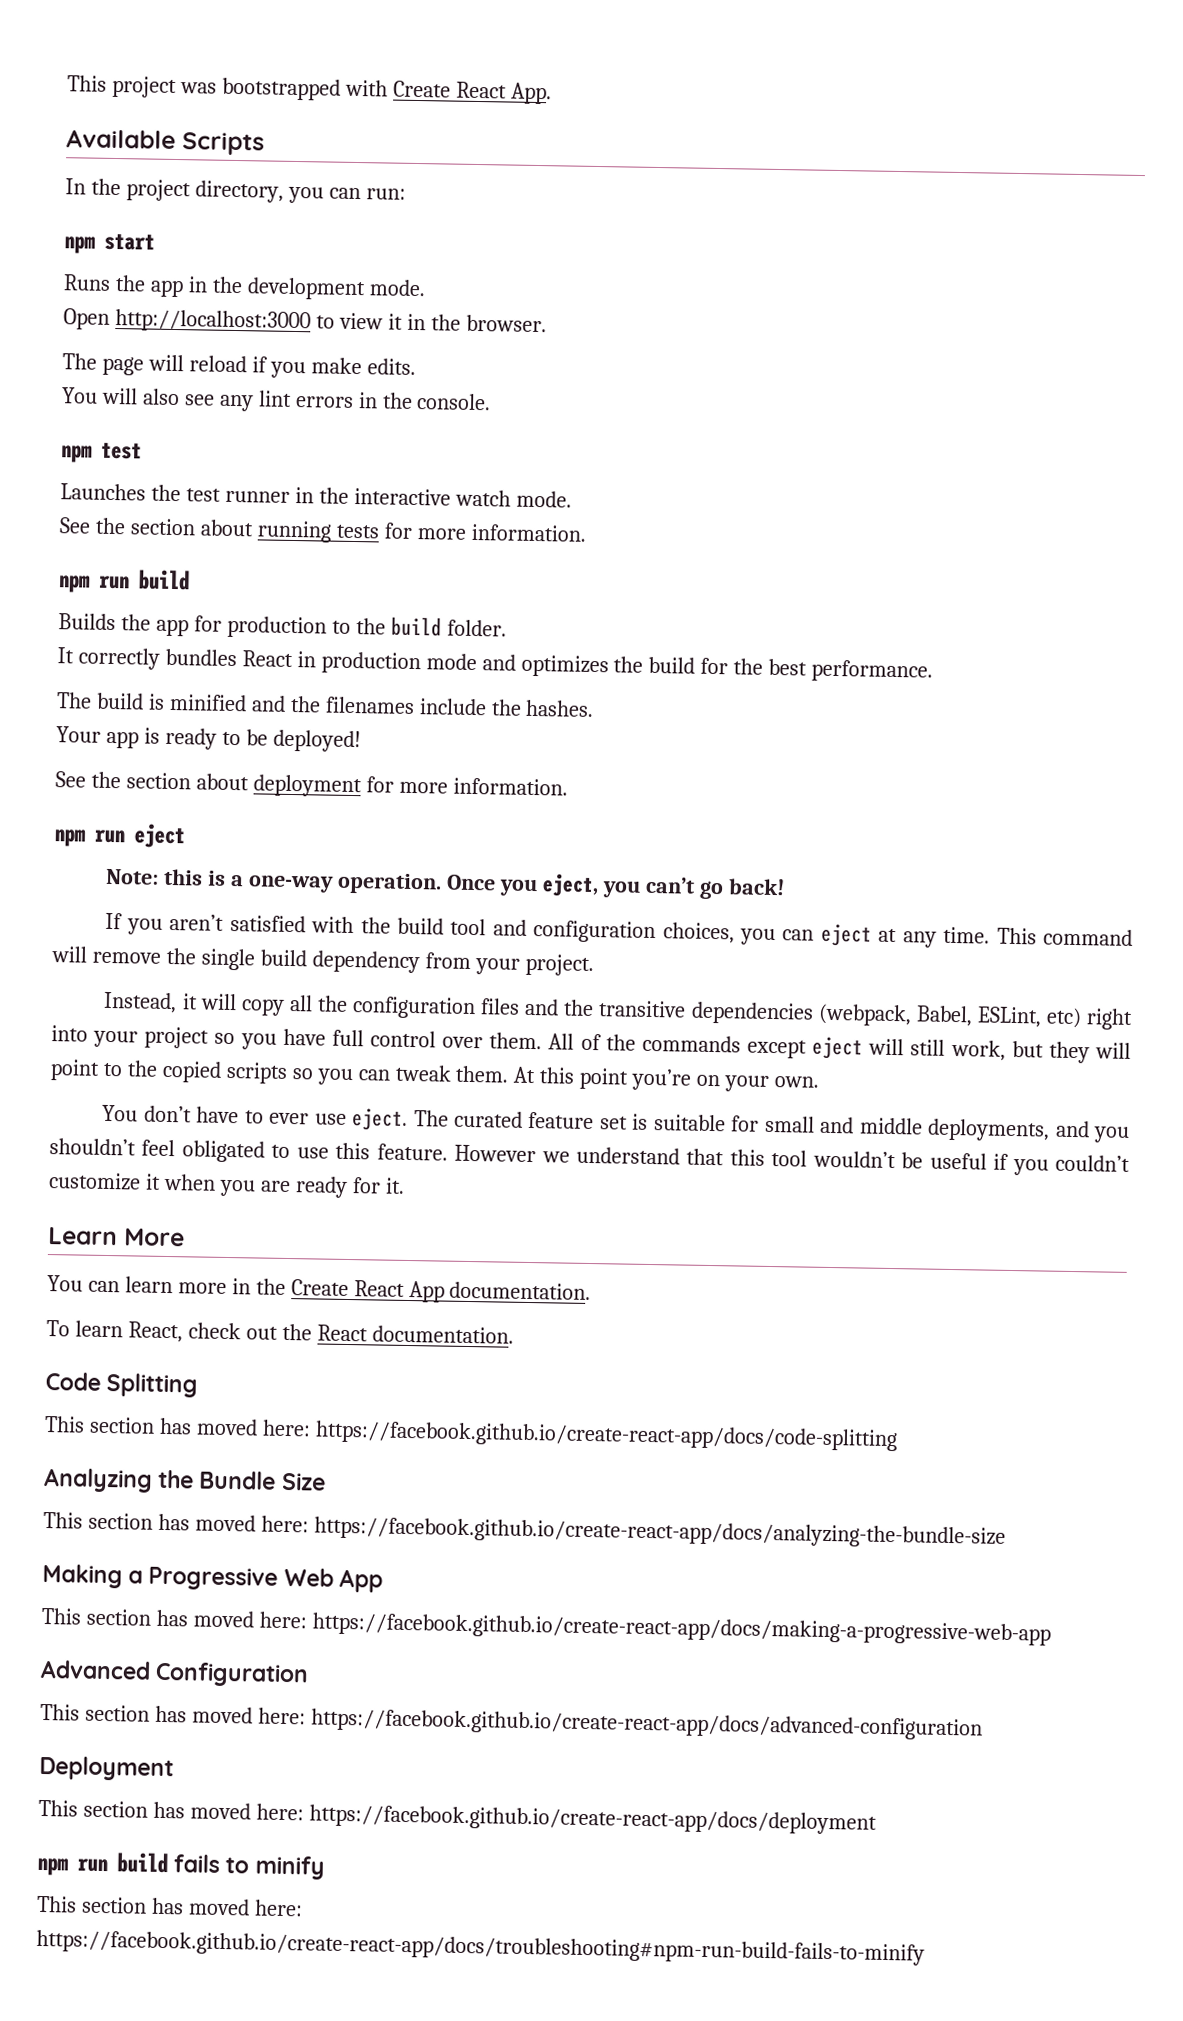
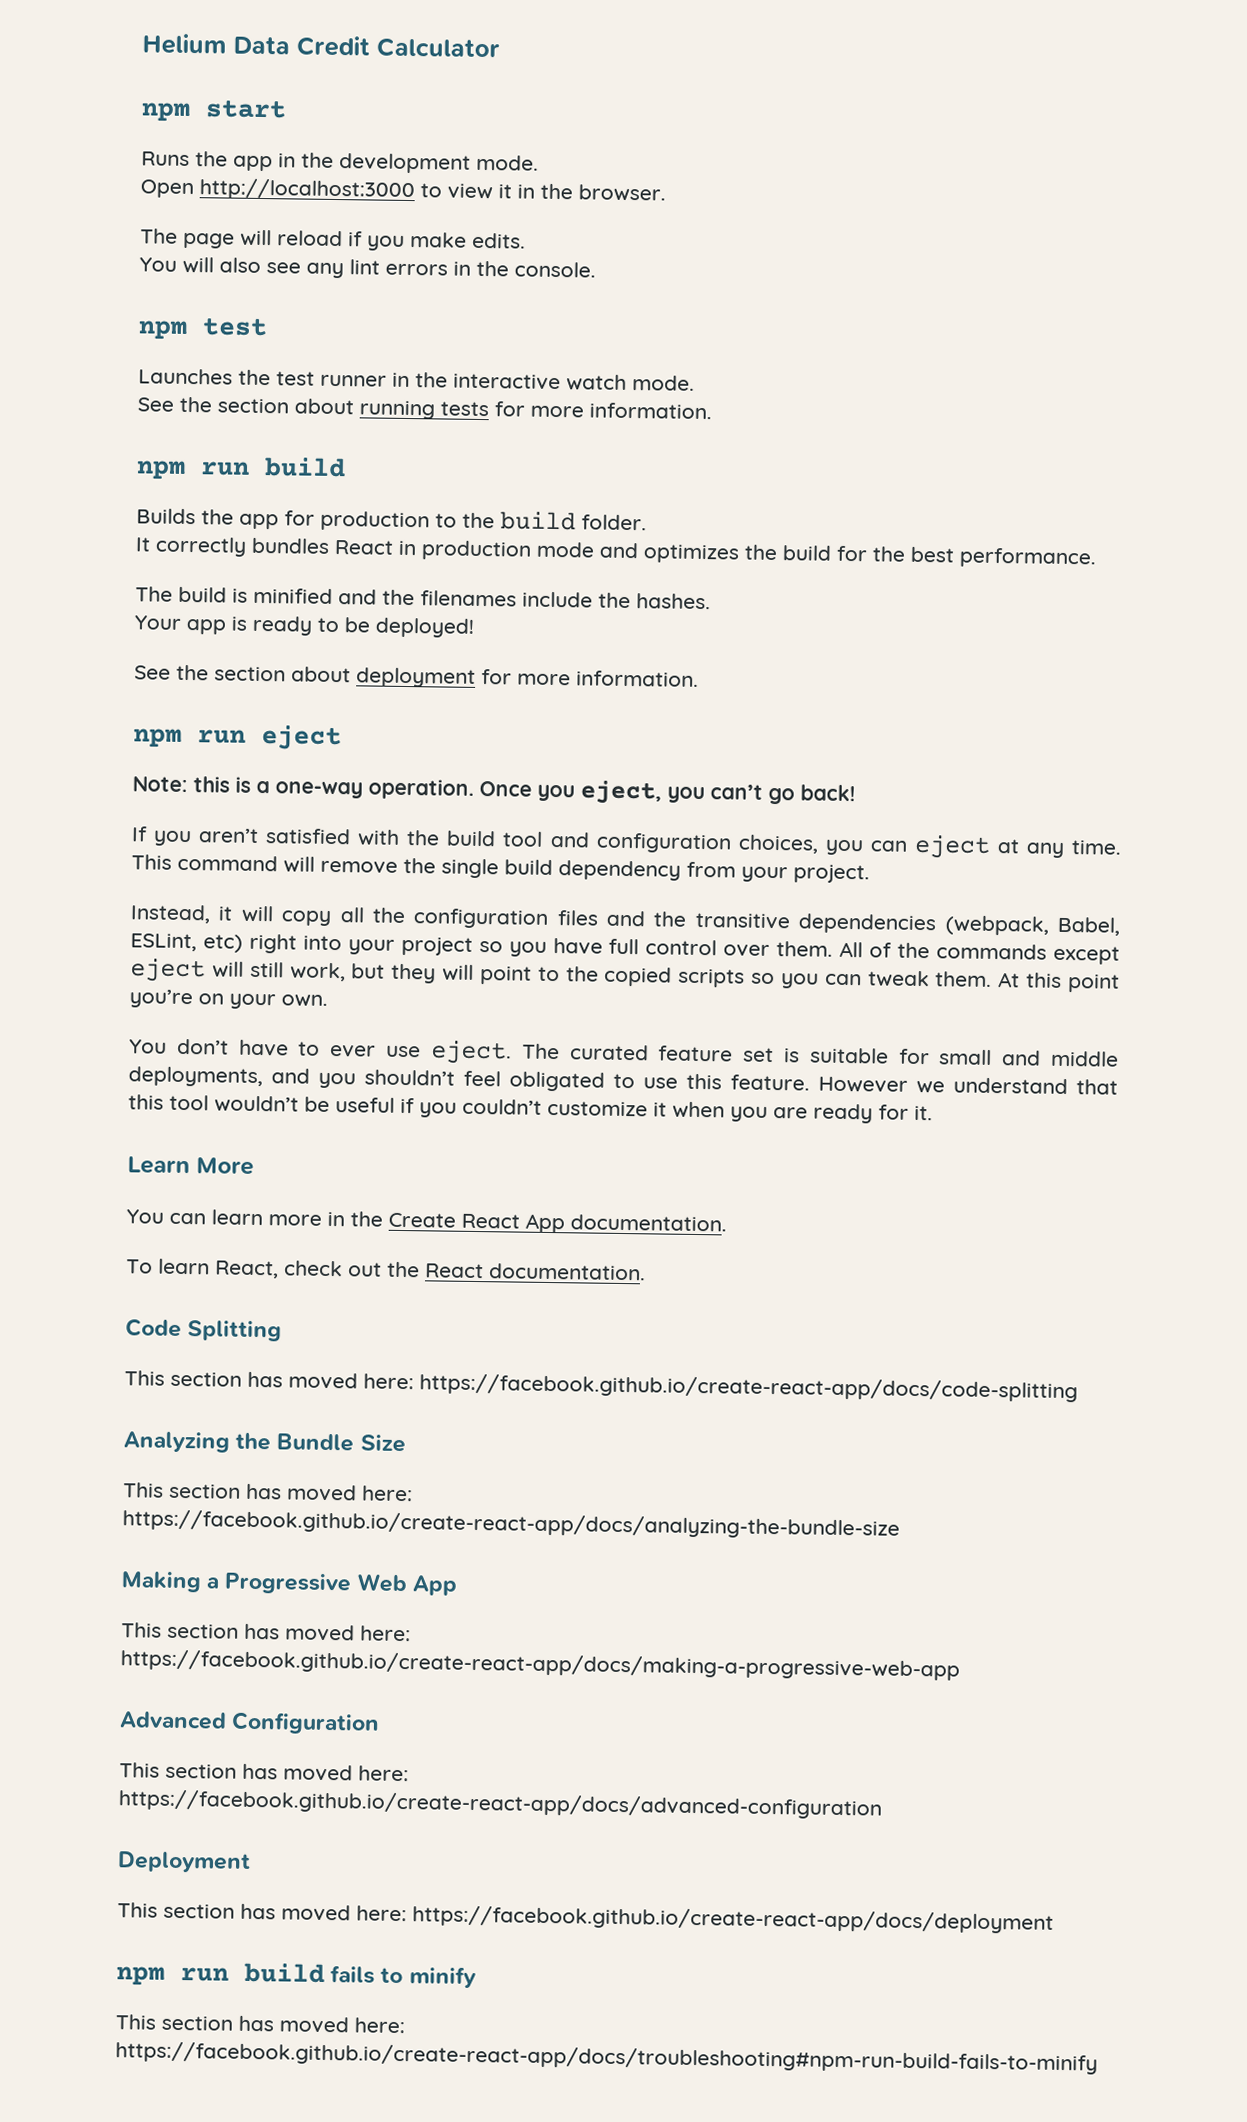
[67,75,552,105] [66,129,265,156] [65,178,406,204] This project was bootstrapped with Create React App. // Available Scripts // In the project directory, you can run: -> [142,33,500,59] Helium Data Credit Calculator

